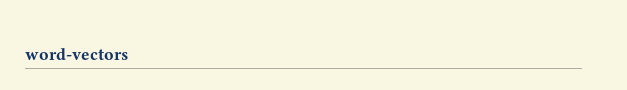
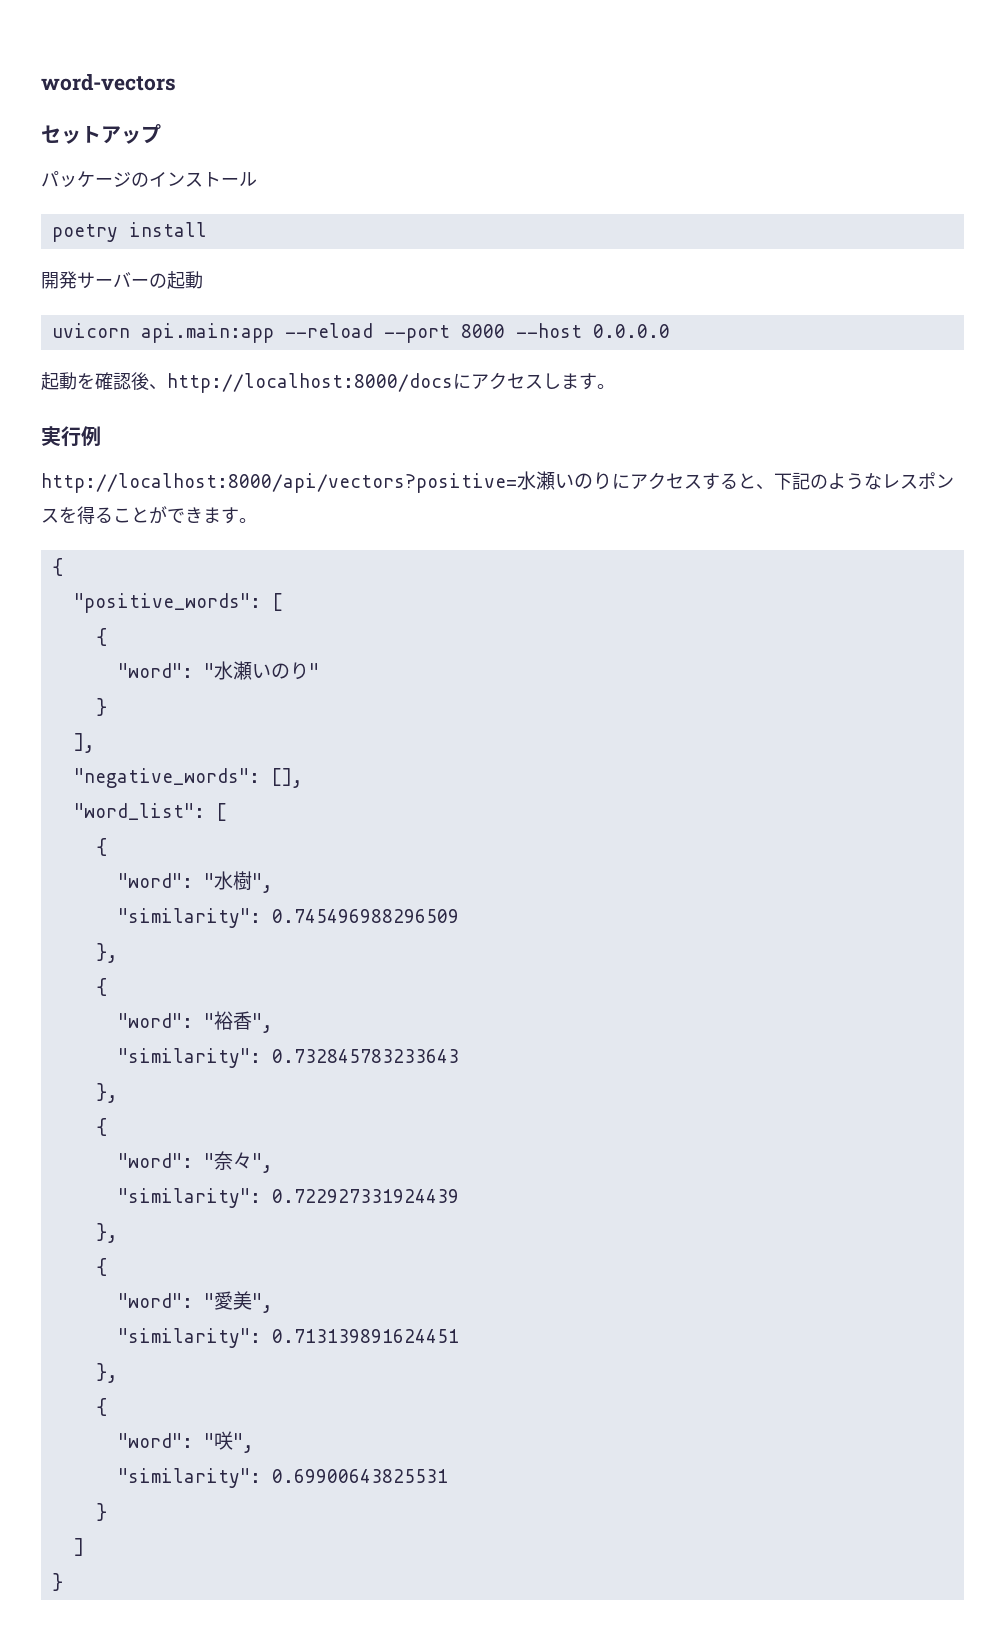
(128, 54) none -> [41,124,161,144] [41,171,257,187] [51,222,207,242] [41,271,203,289] [51,323,670,343] [41,372,615,393] [41,426,101,447] [41,471,954,493] [41,506,257,524] [51,558,63,576] [73,593,283,613] [95,628,107,646] [117,661,319,680] [95,698,107,716] [73,733,95,753] [73,768,303,788] [73,803,227,821] [95,838,107,856] [117,871,273,893] [117,908,459,928] [95,943,118,963] [95,978,107,996] [117,1011,273,1033] [117,1048,459,1068] [95,1083,118,1103] [95,1118,107,1136] [117,1151,273,1173] [117,1188,459,1208] [95,1223,118,1243] [95,1258,107,1276] [117,1291,273,1313] [117,1328,459,1348] [95,1363,118,1383] [95,1398,107,1416] [117,1431,254,1453] [117,1468,448,1488] [95,1503,107,1521] [73,1538,84,1556] [51,1573,63,1591] // セットアップ // パッケージのインストール // poetry install // 開発サーバーの起動 // uvicorn api.main:app --reload --port 8000 --host 0.0.0.0 // 起動を確認後、http://localhost:8000/docsにアクセスします。 // 実行例 // http://localhost:8000/api/vectors?positive=水瀬いのりにアクセスすると、下記のようなレスポンスを得ることができます。 // { // "positive_words": [ // { // "word": "水瀬いのり" // } // ], // "negative_words": [], // "word_list": [ // { // "word": "水樹", // "similarity": 0.745496988296509 // }, // { // "word": "裕香", // "similarity": 0.732845783233643 // }, // { // "word": "奈々", // "similarity": 0.722927331924439 // }, // { // "word": "愛美", // "similarity": 0.713139891624451 // }, // { // "word": "咲", // "similarity": 0.69900643825531 // } // ] // }

